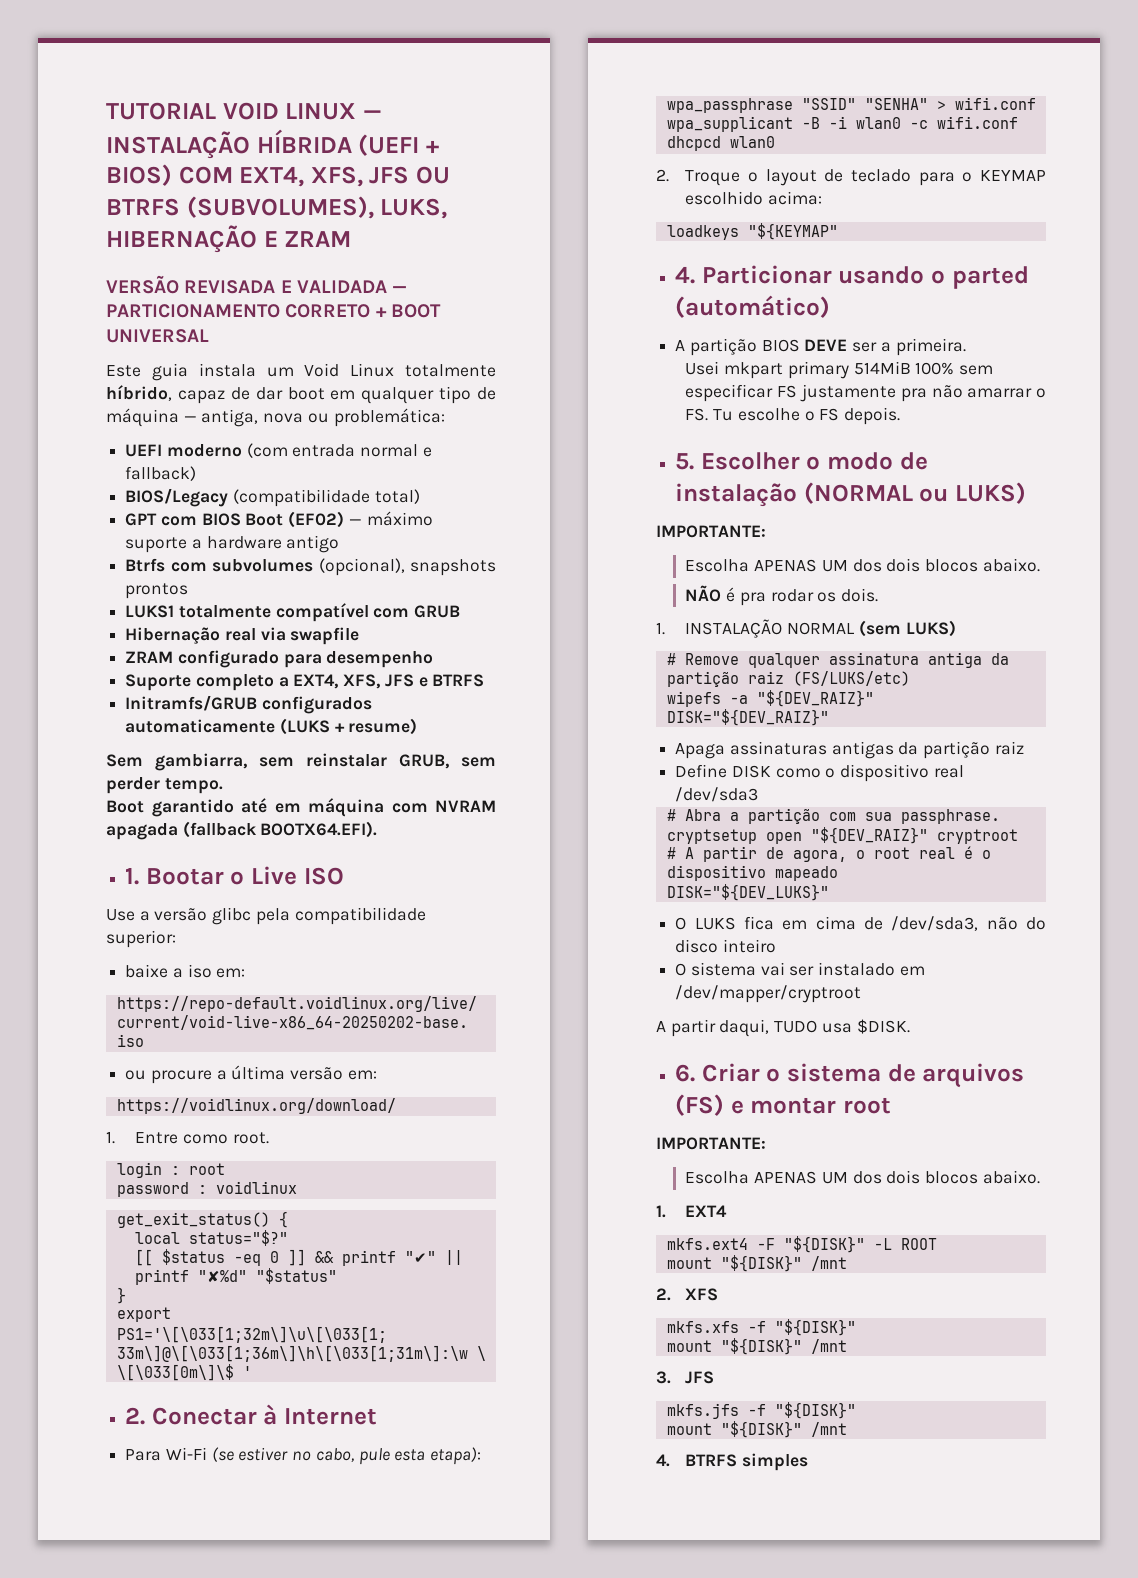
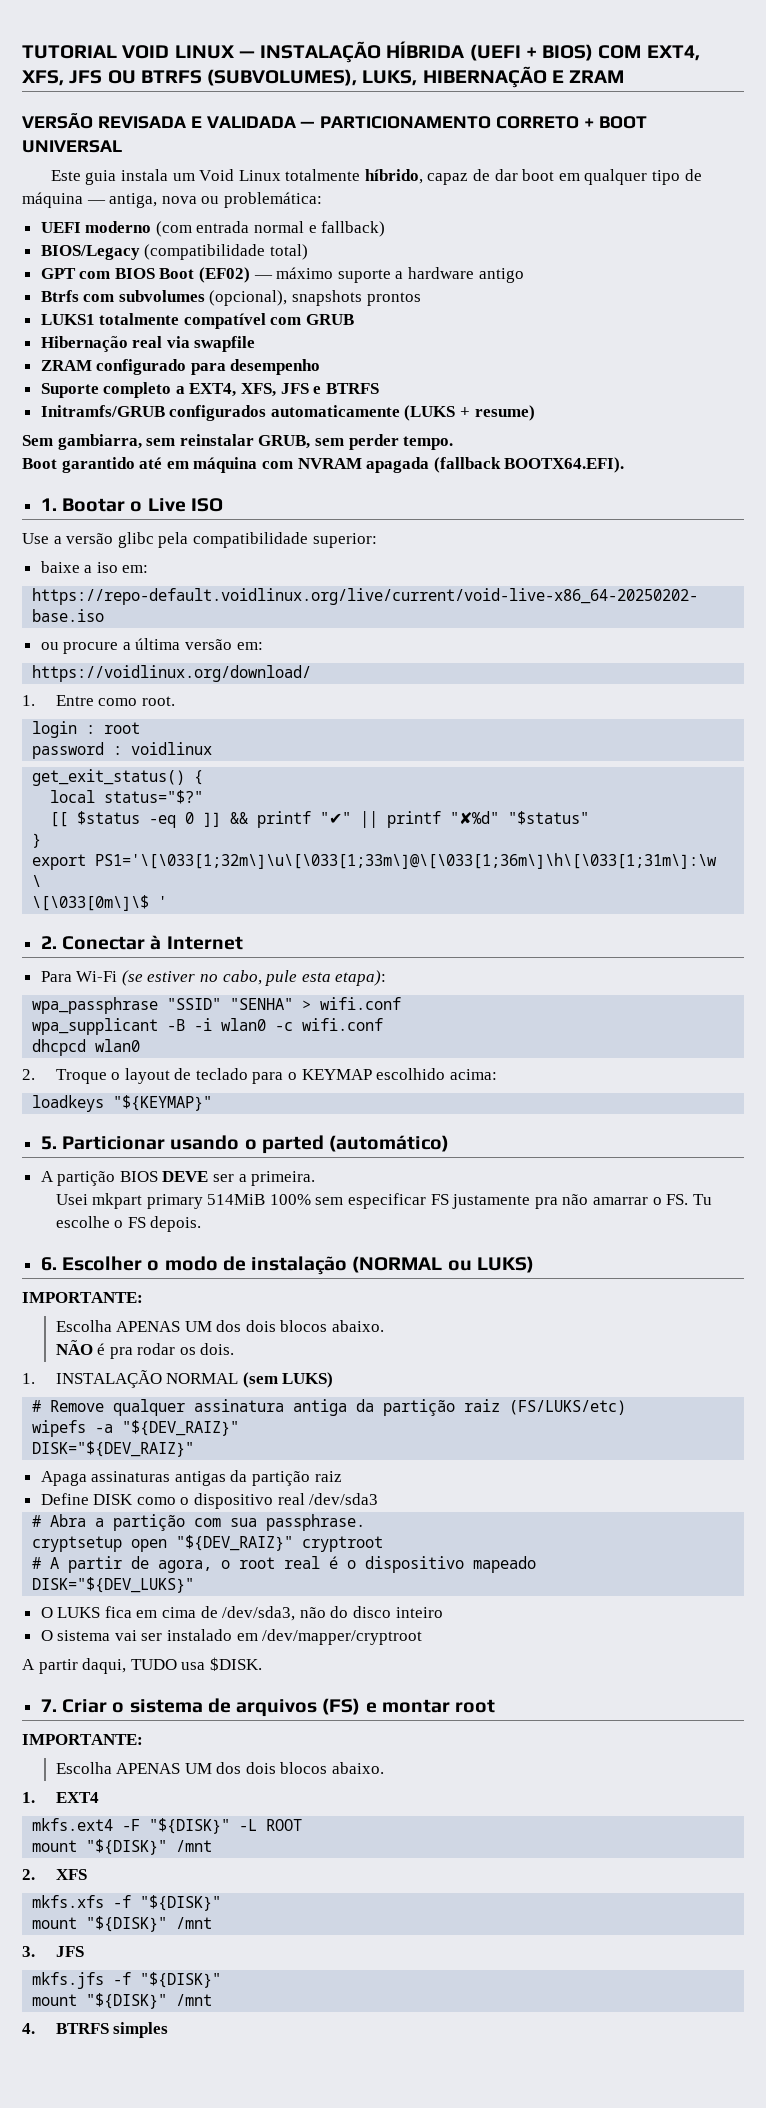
[747,223,838,240] [675,266,696,284] "${KEYMAP" // 4. -> [113,1095,213,1111] [40,1136,57,1150] "${KEYMAP}" // 5.
[675,453,695,470] 5. -> [40,1257,57,1271] 6.
[675,1064,696,1082] 6. -> [40,1699,57,1712] 7.

